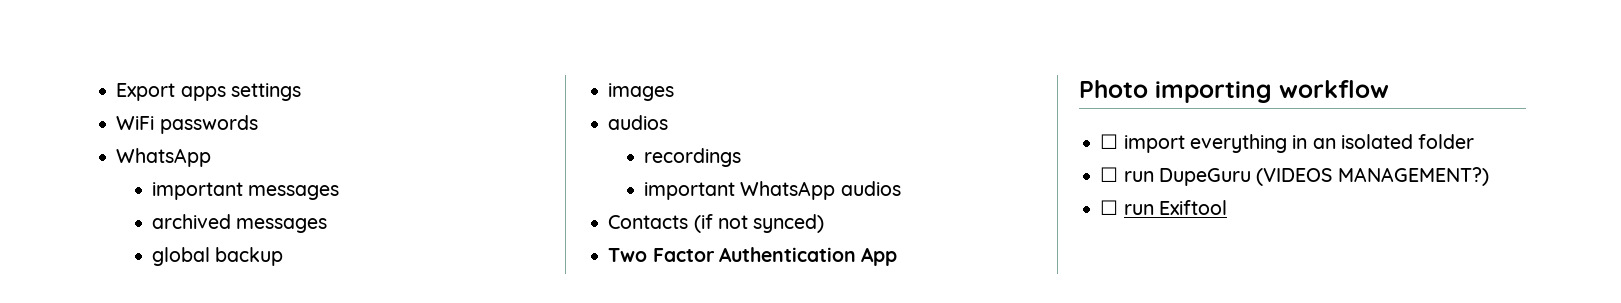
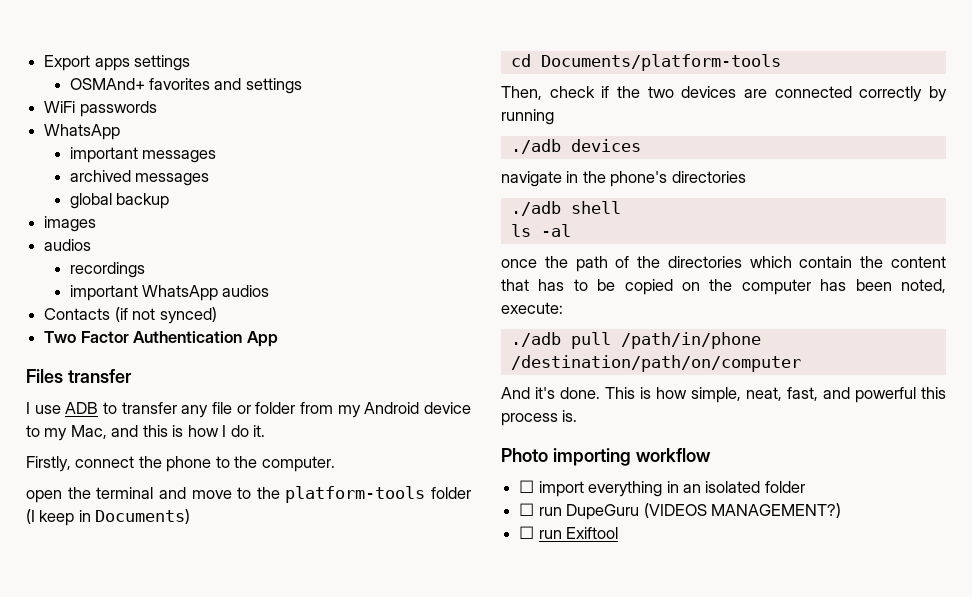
(301, 92) none -> [69,78,302,94] // OSMAnd+ favorites and settings
(898, 256) none -> [26,369,132,383] [26,402,472,418] [26,425,266,441] [26,456,335,472] [26,486,471,503] [26,509,191,526] [510,54,781,71] [501,86,947,102] [501,109,554,125] [510,139,641,154] [501,171,746,187] [510,201,621,216] [510,224,571,237] [501,256,946,272] [501,279,946,295] [501,302,563,314] [510,332,761,349] [510,355,801,372] [501,387,946,403] [501,410,578,426] // Files transfer // I use ADB to transfer any file or folder from my Android device to my Mac, and this is how I do it. // Firstly, connect the phone to the computer. // open the terminal and move to the platform-tools folder (I keep in Documents) // cd Documents/platform-tools // Then, check if the two devices are connected correctly by running // ./adb devices // navigate in the phone's directories // ./adb shell // ls -al // once the path of the directories which contain the content that has to be copied on the computer has been noted, execute: // ./adb pull /path/in/phone /destination/path/on/computer // And it's done. This is how simple, neat, fast, and powerful this process is.

